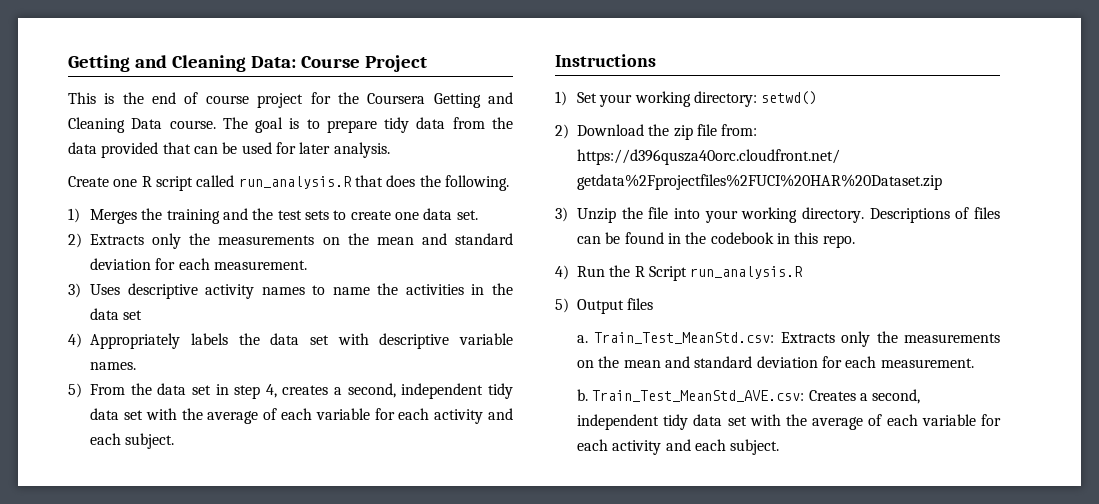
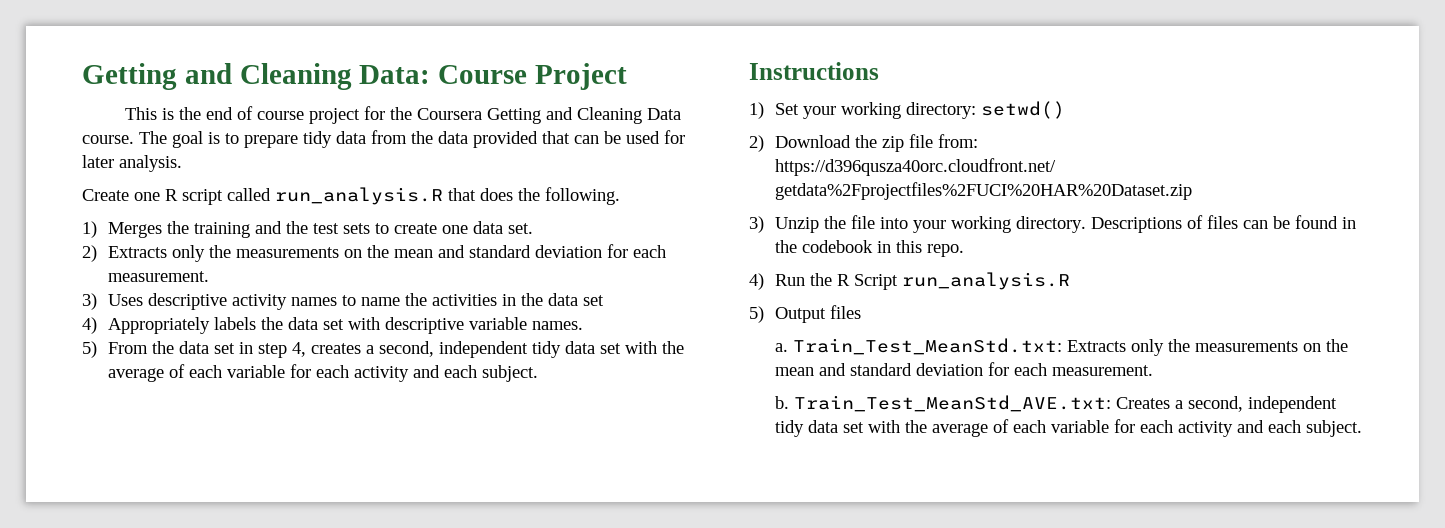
[594,332,775,344] Train_Test_MeanStd.csv: -> [793,338,1063,355] Train_Test_MeanStd.txt:
[592,390,805,402] Train_Test_MeanStd_AVE.csv: -> [794,395,1112,412] Train_Test_MeanStd_AVE.txt:

